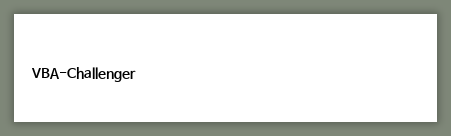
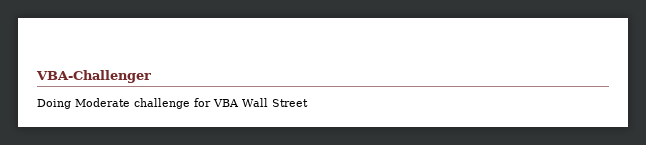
(136, 74) none -> [37,98,308,109] // Doing Moderate challenge for VBA Wall Street

